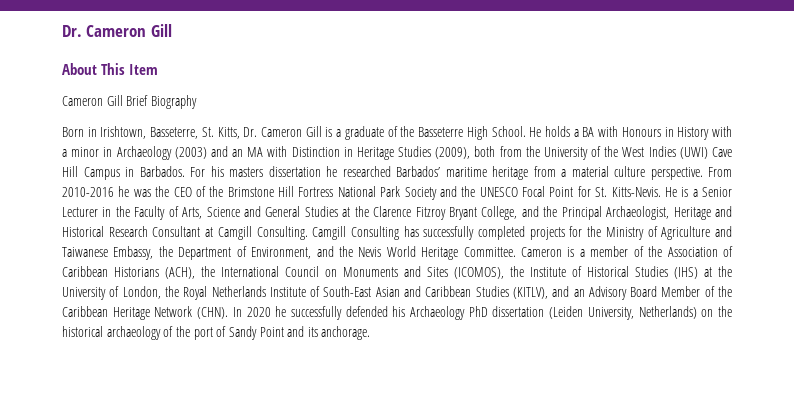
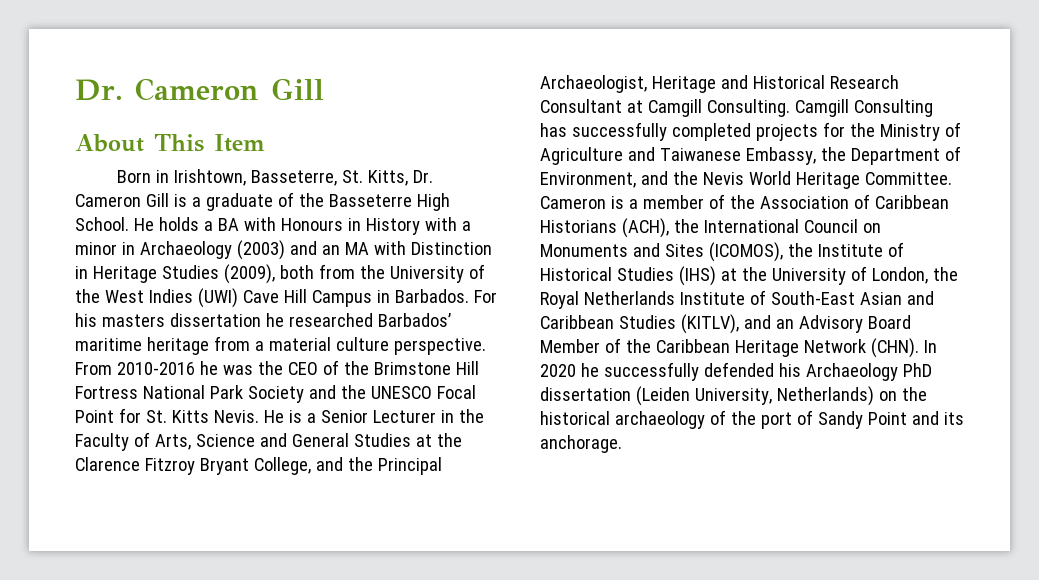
[62,95,197,109] // Cameron Gill Brief Biography -> (265, 143) none
[611,187,661,197] Kitts-Nevis. -> [171,410,259,423] Kitts Nevis.

